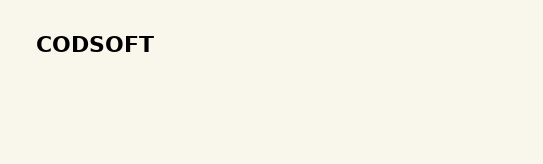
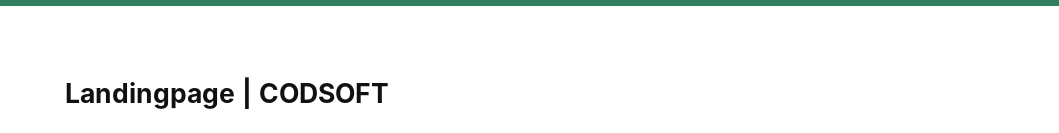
(36, 44) none -> [65,77,253,109] Landingpage |

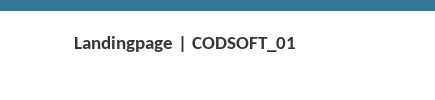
[259,83,390,103] CODSOFT -> [191,37,296,52] CODSOFT_01

